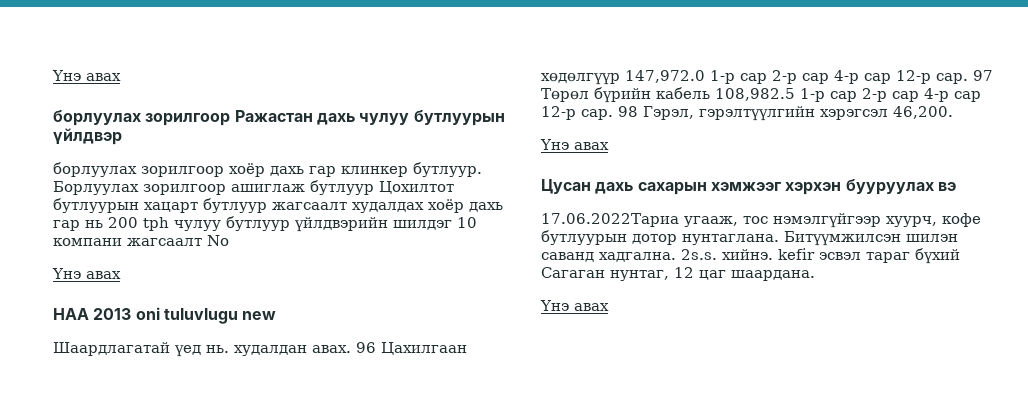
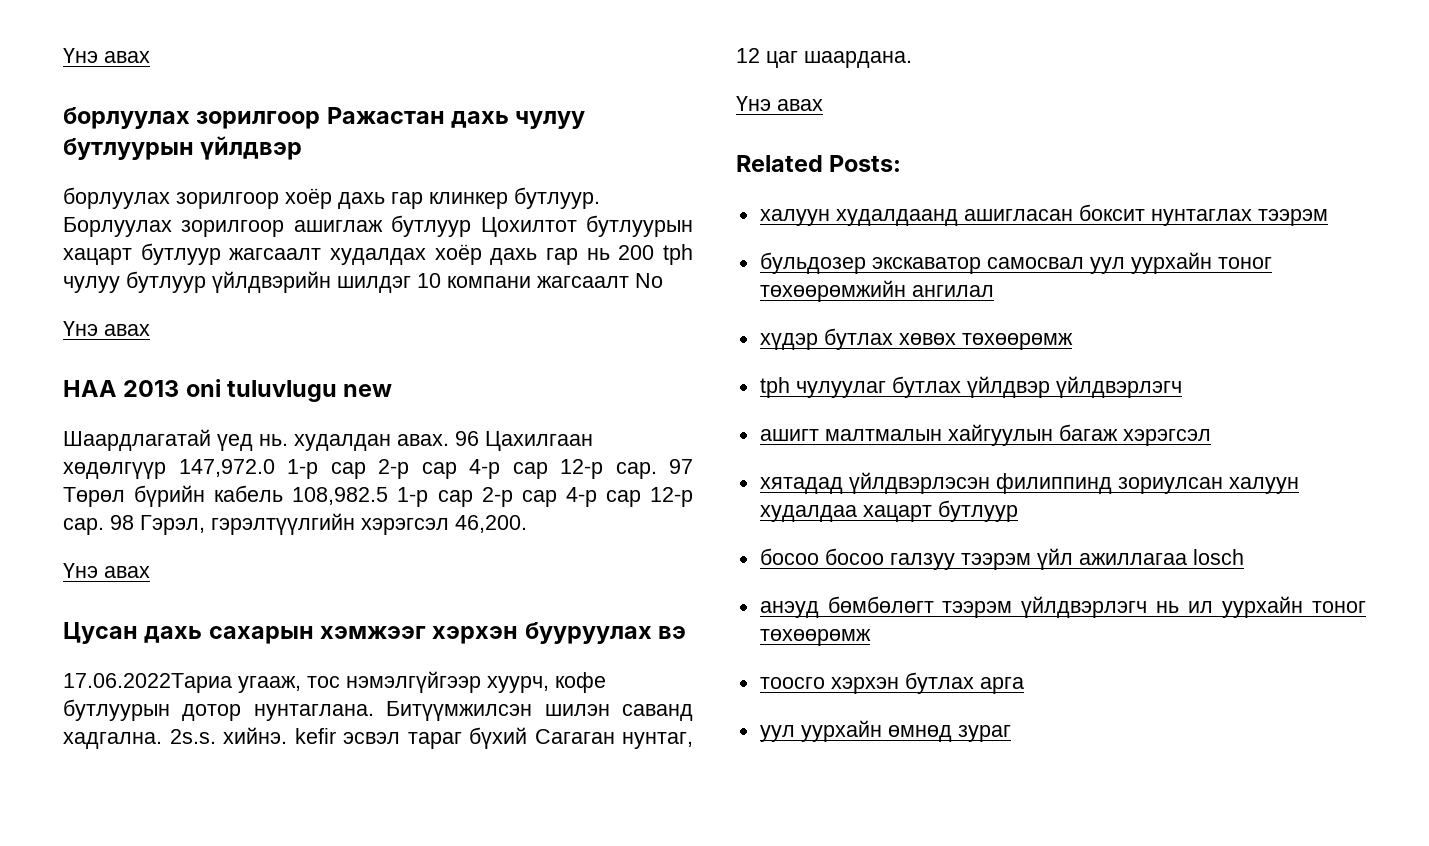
(609, 307) none -> [736,155,902,172] [759,204,1328,226] [759,252,1272,274] [759,280,994,302] [759,328,1073,350] [759,376,1182,398] [759,424,1211,446] [759,472,1299,494] [759,500,1018,522] [759,548,1244,570] [759,596,1366,618] [759,629,871,646] [759,672,1024,694] [759,720,1011,742] // Related Posts: // халуун худалдаанд ашигласан боксит нунтаглах тээрэм // бульдозер экскаватор самосвал уул уурхайн тоног төхөөрөмжийн ангилал // хүдэр бутлах хөвөх төхөөрөмж // tph чулуулаг бутлах үйлдвэр үйлдвэрлэгч // ашигт малтмалын хайгуулын багаж хэрэгсэл // хятадад үйлдвэрлэсэн филиппинд зориулсан халуун худалдаа хацарт бутлуур // босоо босоо галзуу тээрэм үйл ажиллагаа losch // анэуд бөмбөлөгт тээрэм үйлдвэрлэгч нь ил уурхайн тоног төхөөрөмж // тоосго хэрхэн бутлах арга // уул уурхайн өмнөд зураг

